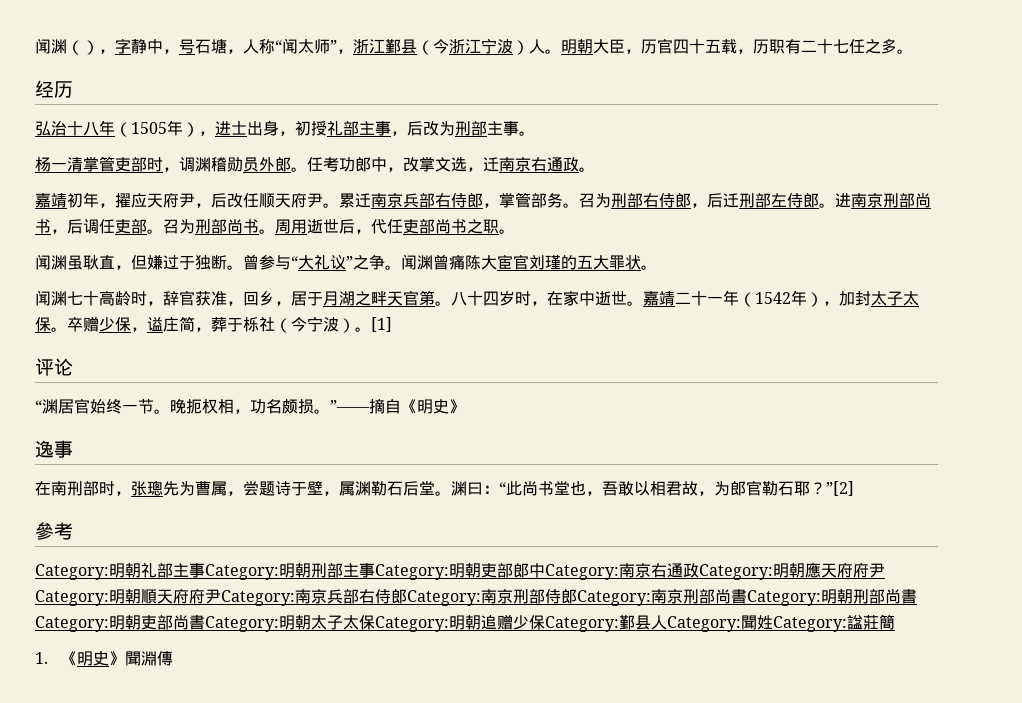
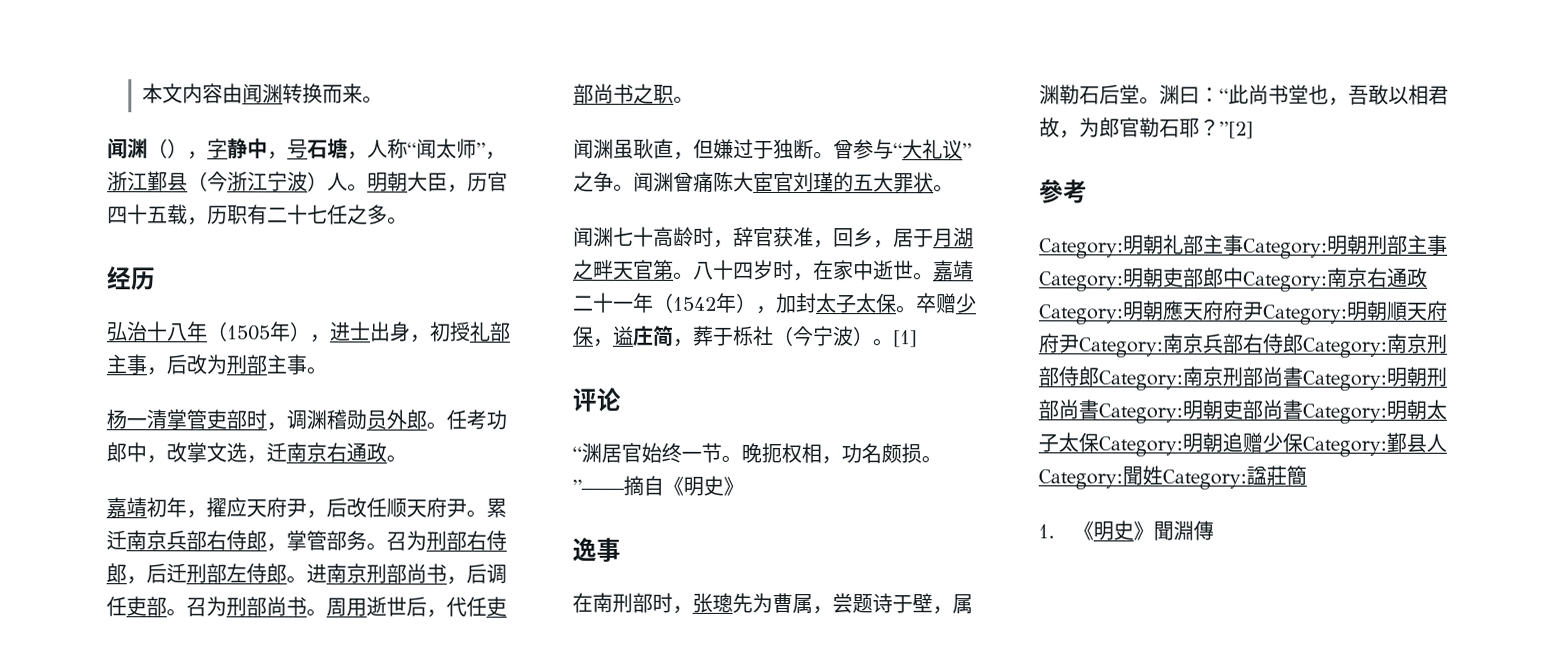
(35, 46) none -> [141,83,383,104] 本文内容由闻渊转换而来。 //

